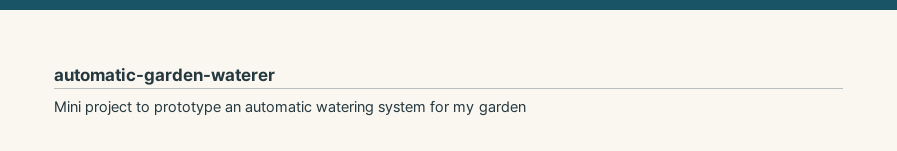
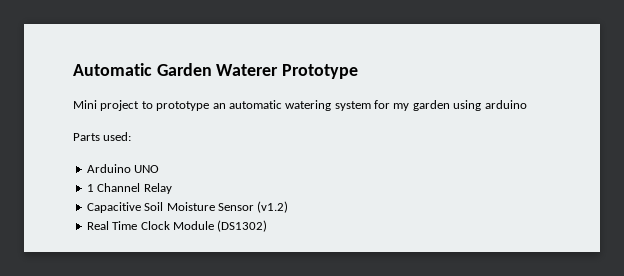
[54,67,275,85] automatic-garden-waterer -> [73,63,359,79] Automatic Garden Waterer Prototype
(526, 108) none -> [453,100,527,111] [73,132,132,141] [86,164,160,173] [86,183,172,194] [86,201,289,213] [86,220,268,232] using arduino // Parts used: // Arduino UNO // 1 Channel Relay // Capacitive Soil Moisture Sensor (v1.2) // Real Time Clock Module (DS1302)

